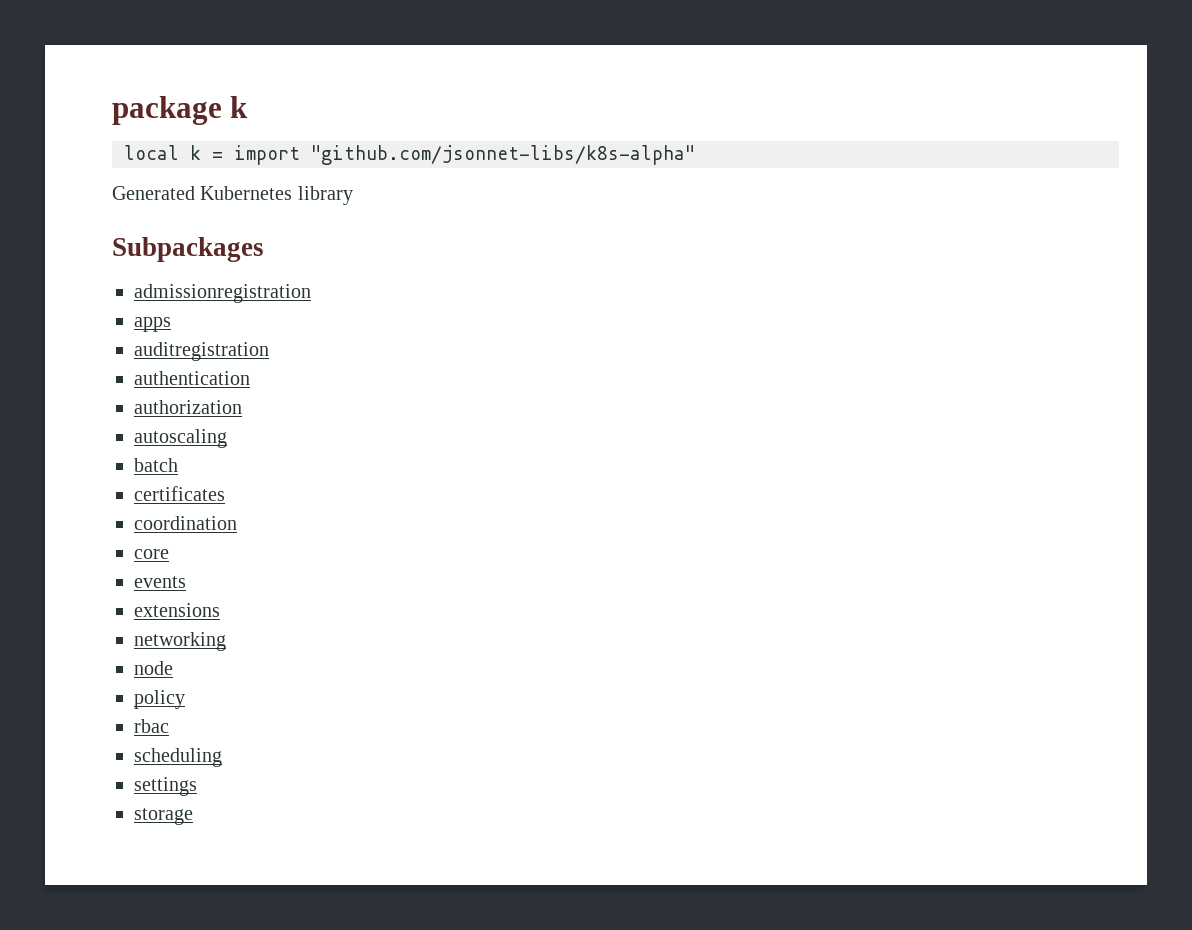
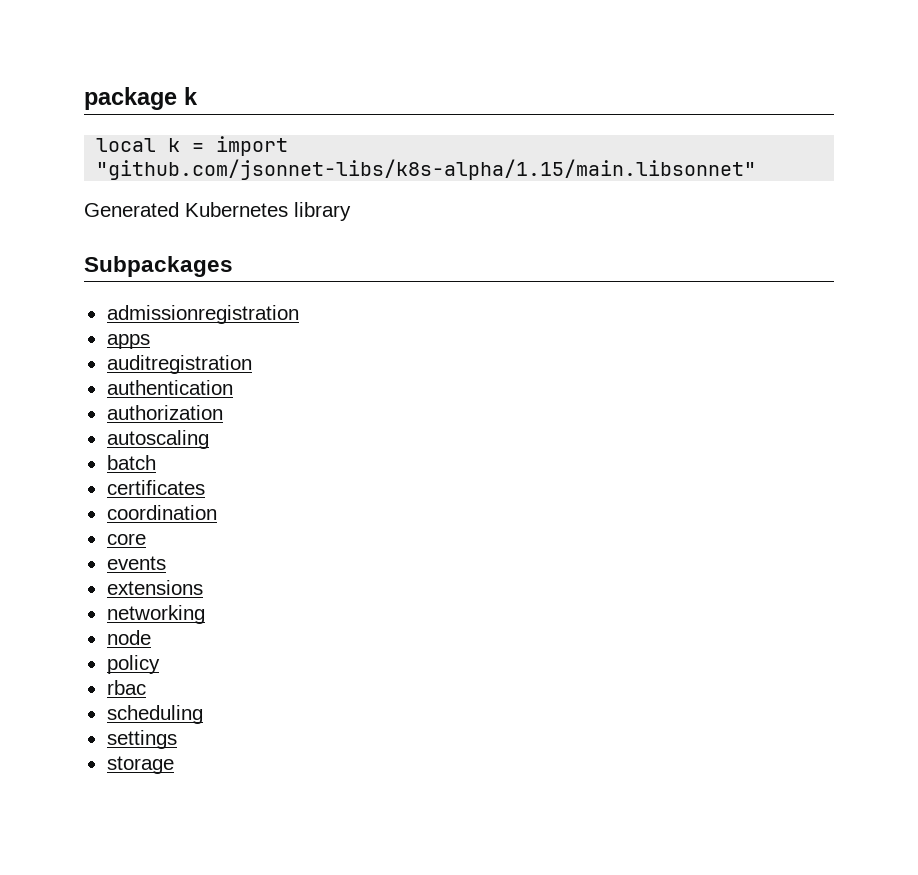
[311,145,695,165] "github.com/jsonnet-libs/k8s-alpha" -> [96,159,757,180] "github.com/jsonnet-libs/k8s-alpha/1.15/main.libsonnet"

